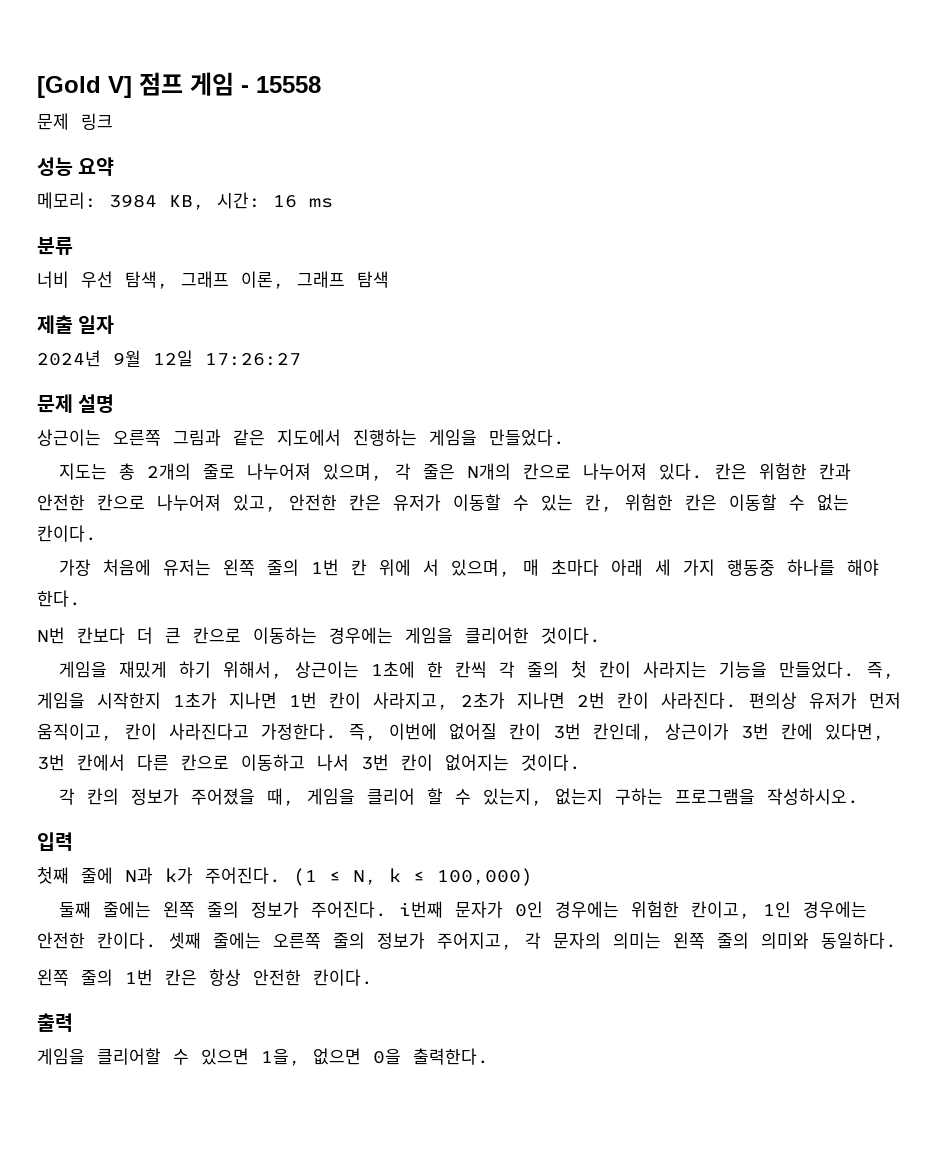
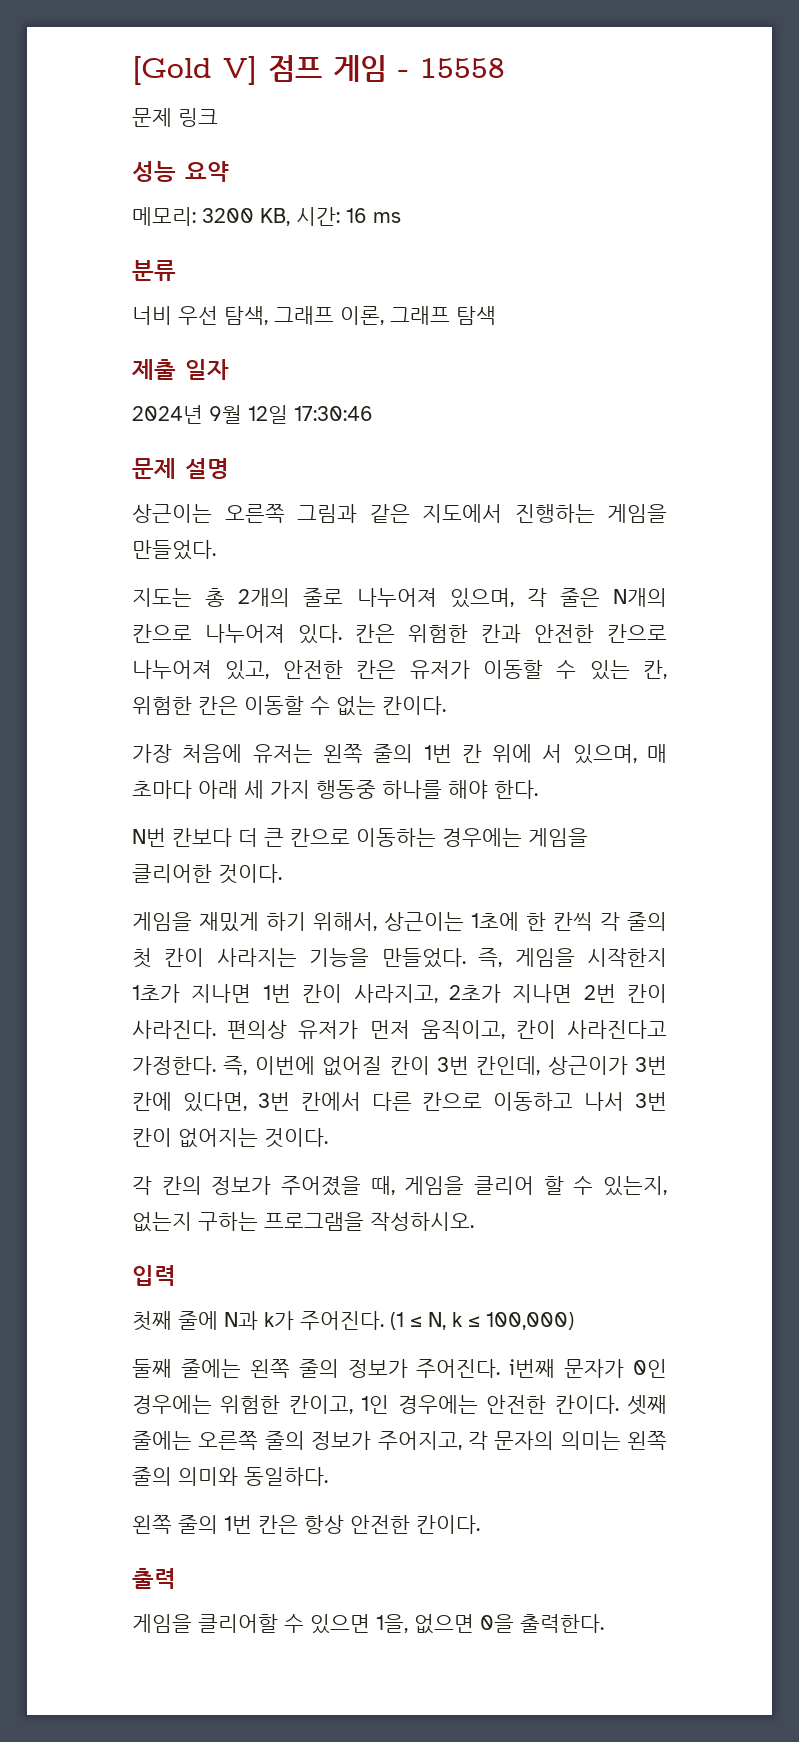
[109,194,157,208] 3984 -> [202,208,254,223] 3200
[205,353,301,366] 17:26:27 -> [294,406,373,421] 17:30:46

